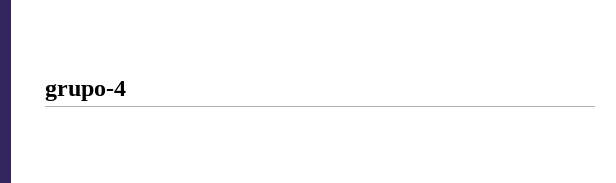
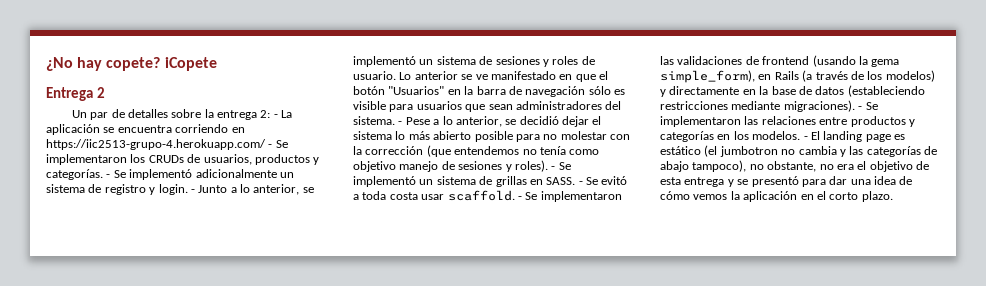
[45,81,126,101] grupo-4 -> [46,57,217,71] [46,87,105,101] [71,109,293,120] [46,124,245,135] [46,139,288,150] [46,154,320,165] [46,169,294,180] [46,184,314,195] [353,56,595,67] [353,71,608,82] [353,86,625,97] [353,101,622,112] [353,116,602,127] [353,131,630,142] [353,145,600,157] [353,160,571,172] [353,176,628,187] [353,190,622,202] [660,55,900,67] [660,70,935,83] [660,85,925,97] [660,100,878,112] [660,116,915,127] [660,131,905,142] [660,145,937,157] [660,160,929,172] [660,176,913,187] [660,191,893,202] ¿No hay copete? iCopete // Entrega 2 // Un par de detalles sobre la entrega 2: - La aplicación se encuentra corriendo en https://iic2513-grupo-4.herokuapp.com/ - Se implementaron los CRUDs de usuarios, productos y categorías. - Se implementó adicionalmente un sistema de registro y login. - Junto a lo anterior, se implementó un sistema de sesiones y roles de usuario. Lo anterior se ve manifestado en que el botón "Usuarios" en la barra de navegación sólo es visible para usuarios que sean administradores del sistema. - Pese a lo anterior, se decidió dejar el sistema lo más abierto posible para no molestar con la corrección (que entendemos no tenía como objetivo manejo de sesiones y roles). - Se implementó un sistema de grillas en SASS. - Se evitó a toda costa usar scaffold. - Se implementaron las validaciones de frontend (usando la gema simple_form), en Rails (a través de los modelos) y directamente en la base de datos (estableciendo restricciones mediante migraciones). - Se implementaron las relaciones entre productos y categorías en los modelos. - El landing page es estático (el jumbotron no cambia y las categorías de abajo tampoco), no obstante, no era el objetivo de esta entrega y se presentó para dar una idea de cómo vemos la aplicación en el corto plazo.

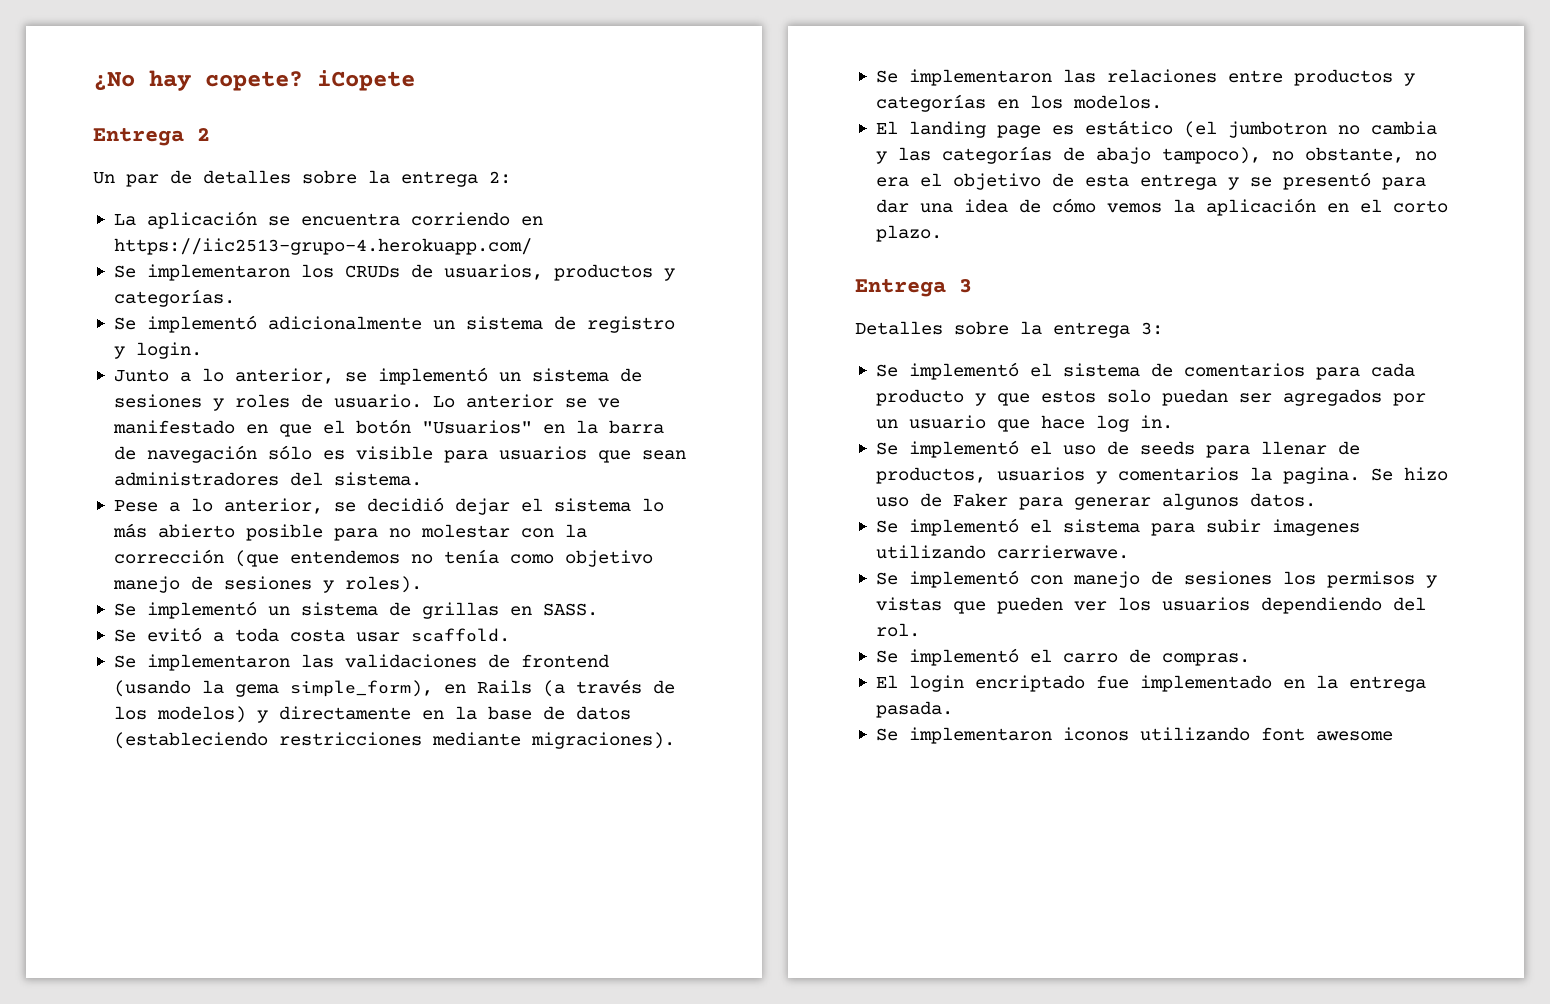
[273,114,278,118] - -> (511, 177) //
[268,144,273,148] - -> (532, 246) //
[106,174,111,178] - -> (235, 298) //
[190,189,195,193] - -> (202, 350) //
[398,121,403,125] - -> (422, 479) //
[551,166,556,170] - -> (422, 584) //
[578,181,583,185] - -> (598, 609) //
[517,196,522,200] - -> (510, 635) //
[858,106,863,110] - -> (675, 740) //
[803,136,808,140] - -> (1162, 102) //
(893, 196) none -> [855,279,972,297] [855,321,1163,338] [875,362,1415,380] [875,389,1426,406] [875,415,1173,432] [875,440,1360,458] [875,467,1448,484] [875,493,1316,510] [875,518,1360,536] [875,545,1129,559] [875,570,1437,588] [875,597,1426,614] [875,623,920,637] [875,648,1250,666] [875,675,1426,692] [875,701,953,718] [875,727,1393,744] // Entrega 3 // Detalles sobre la entrega 3: // Se implementó el sistema de comentarios para cada producto y que estos solo puedan ser agregados por un usuario que hace log in. // Se implementó el uso de seeds para llenar de productos, usuarios y comentarios la pagina. Se hizo uso de Faker para generar algunos datos. // Se implementó el sistema para subir imagenes utilizando carrierwave. // Se implementó con manejo de sesiones los permisos y vistas que pueden ver los usuarios dependiendo del rol. // Se implementó el carro de compras. // El login encriptado fue implementado en la entrega pasada. // Se implementaron iconos utilizando font awesome

